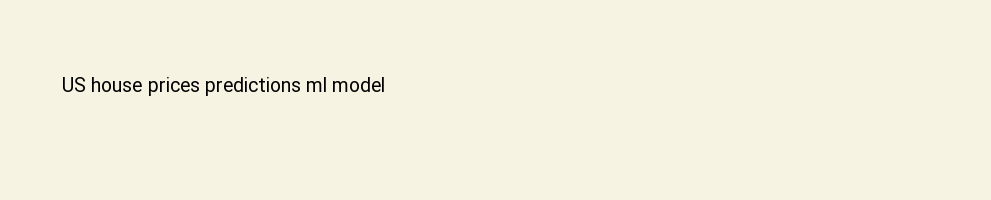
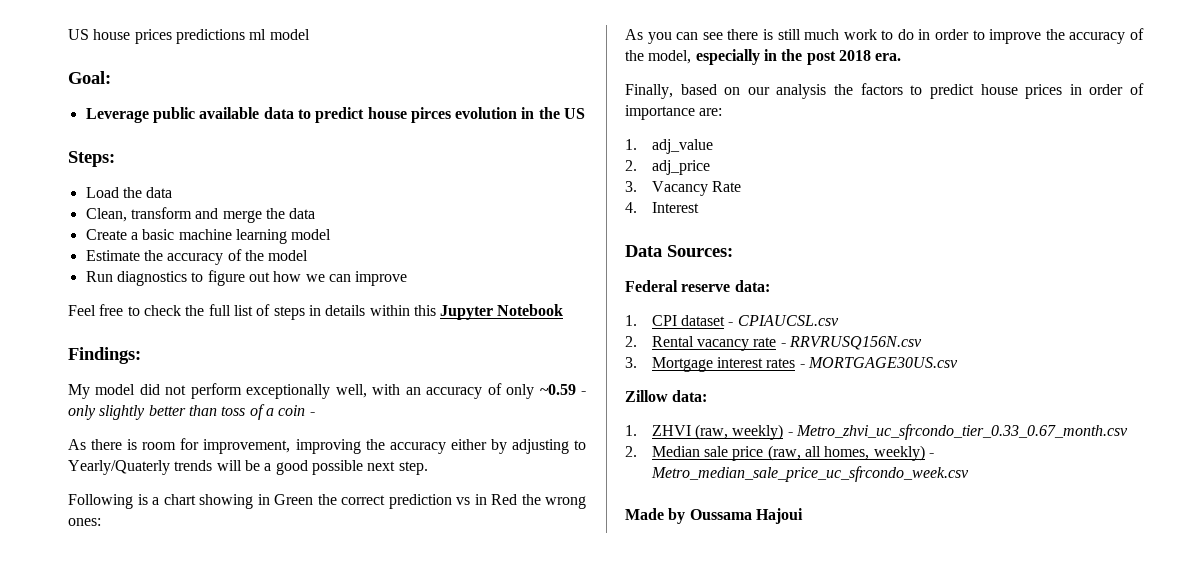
(386, 84) none -> [68,71,111,84] [85,107,586,123] [68,151,115,167] [85,187,173,198] [85,207,316,223] [85,229,332,244] [85,249,309,265] [85,270,408,286] [68,304,564,320] [68,347,141,364] [68,383,586,399] [68,404,315,420] [68,438,586,454] [68,460,428,475] [68,494,586,509] [68,518,101,526] [625,28,1144,44] [625,49,902,65] [625,83,1144,99] [625,105,723,120] [625,139,713,154] [625,160,710,175] [625,181,742,196] [625,202,699,213] [625,245,733,257] [625,280,770,292] [625,315,839,326] [625,336,923,351] [625,357,959,372] [625,390,708,402] [625,424,1129,440] [625,445,935,461] [650,466,969,482] [625,508,803,524] // Goal: // Leverage public available data to predict house pirces evolution in the US // Steps: // Load the data // Clean, transform and merge the data // Create a basic machine learning model // Estimate the accuracy of the model // Run diagnostics to figure out how we can improve // Feel free to check the full list of steps in details within this Jupyter Notebook // Findings: // My model did not perform exceptionally well, with an accuracy of only ~0.59 - only slightly better than toss of a coin - // As there is room for improvement, improving the accuracy either by adjusting to Yearly/Quaterly trends will be a good possible next step. // Following is a chart showing in Green the correct prediction vs in Red the wrong ones: // As you can see there is still much work to do in order to improve the accuracy of the model, especially in the post 2018 era. // Finally, based on our analysis the factors to predict house prices in order of importance are: // 1. adj_value // 2. adj_price // 3. Vacancy Rate // 4. Interest // Data Sources: // Federal reserve data: // 1. CPI dataset - CPIAUCSL.csv // 2. Rental vacancy rate - RRVRUSQ156N.csv // 3. Mortgage interest rates - MORTGAGE30US.csv // Zillow data: // 1. ZHVI (raw, weekly) - Metro_zhvi_uc_sfrcondo_tier_0.33_0.67_month.csv // 2. Median sale price (raw, all homes, weekly) - Metro_median_sale_price_uc_sfrcondo_week.csv // Made by Oussama Hajoui

